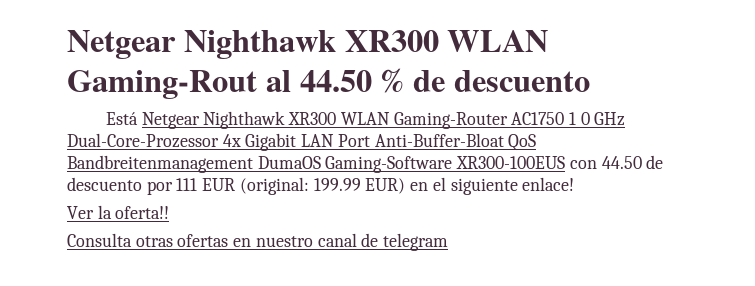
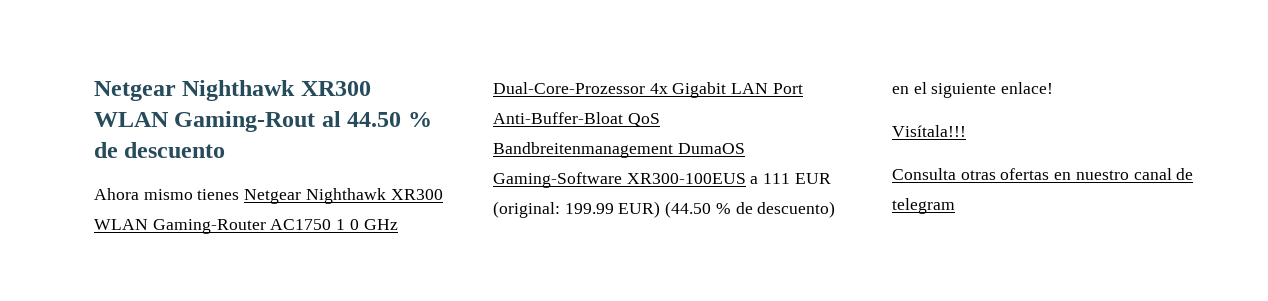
[105,112,138,125] Está -> [94,188,240,200] Ahora mismo tienes
[569,155,664,169] [67,177,173,195] con 44.50 de descuento por -> [750,176,759,184] a
(406, 186) none -> [665,201,836,218] (44.50 % de descuento)
[67,205,170,219] Ver la oferta!! -> [892,125,966,137] Visítala!!!

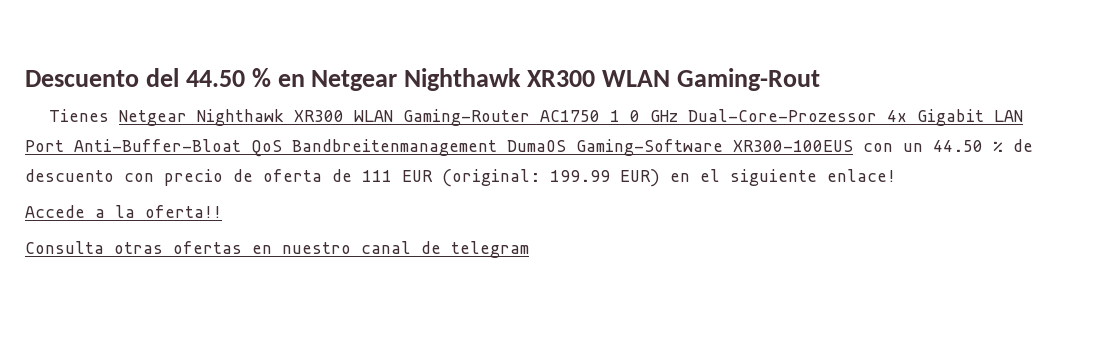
(94, 91) none -> [25,68,305,87] Descuento del 44.50 % en
[321,111,432,127] [94,142,226,158] [94,188,240,200] al 44.50 % de descuento // Ahora mismo tienes -> [48,109,109,122] // Tienes
[750,176,759,184] a -> [863,139,1033,152] [25,169,352,186] con un 44.50 % de descuento con precio de oferta de
[665,201,836,218] (44.50 % de descuento) -> (660, 178) none
[892,125,966,137] Visítala!!! -> [25,205,222,218] Accede a la oferta!!

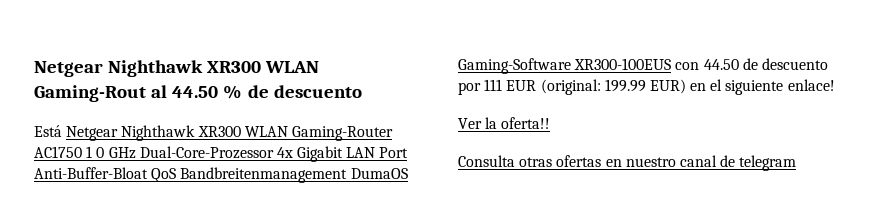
[25,68,305,87] Descuento del 44.50 % en -> (34, 69) none
[48,109,109,122] // Tienes -> [151,85,362,99] [34,125,62,137] al 44.50 % de descuento // Está
[903,139,1033,152] [25,169,352,186] un 44.50 % de descuento con precio de oferta de -> [703,58,828,70] [458,82,481,95] 44.50 de descuento por
[25,205,105,218] Accede a -> [458,118,482,129] Ver

